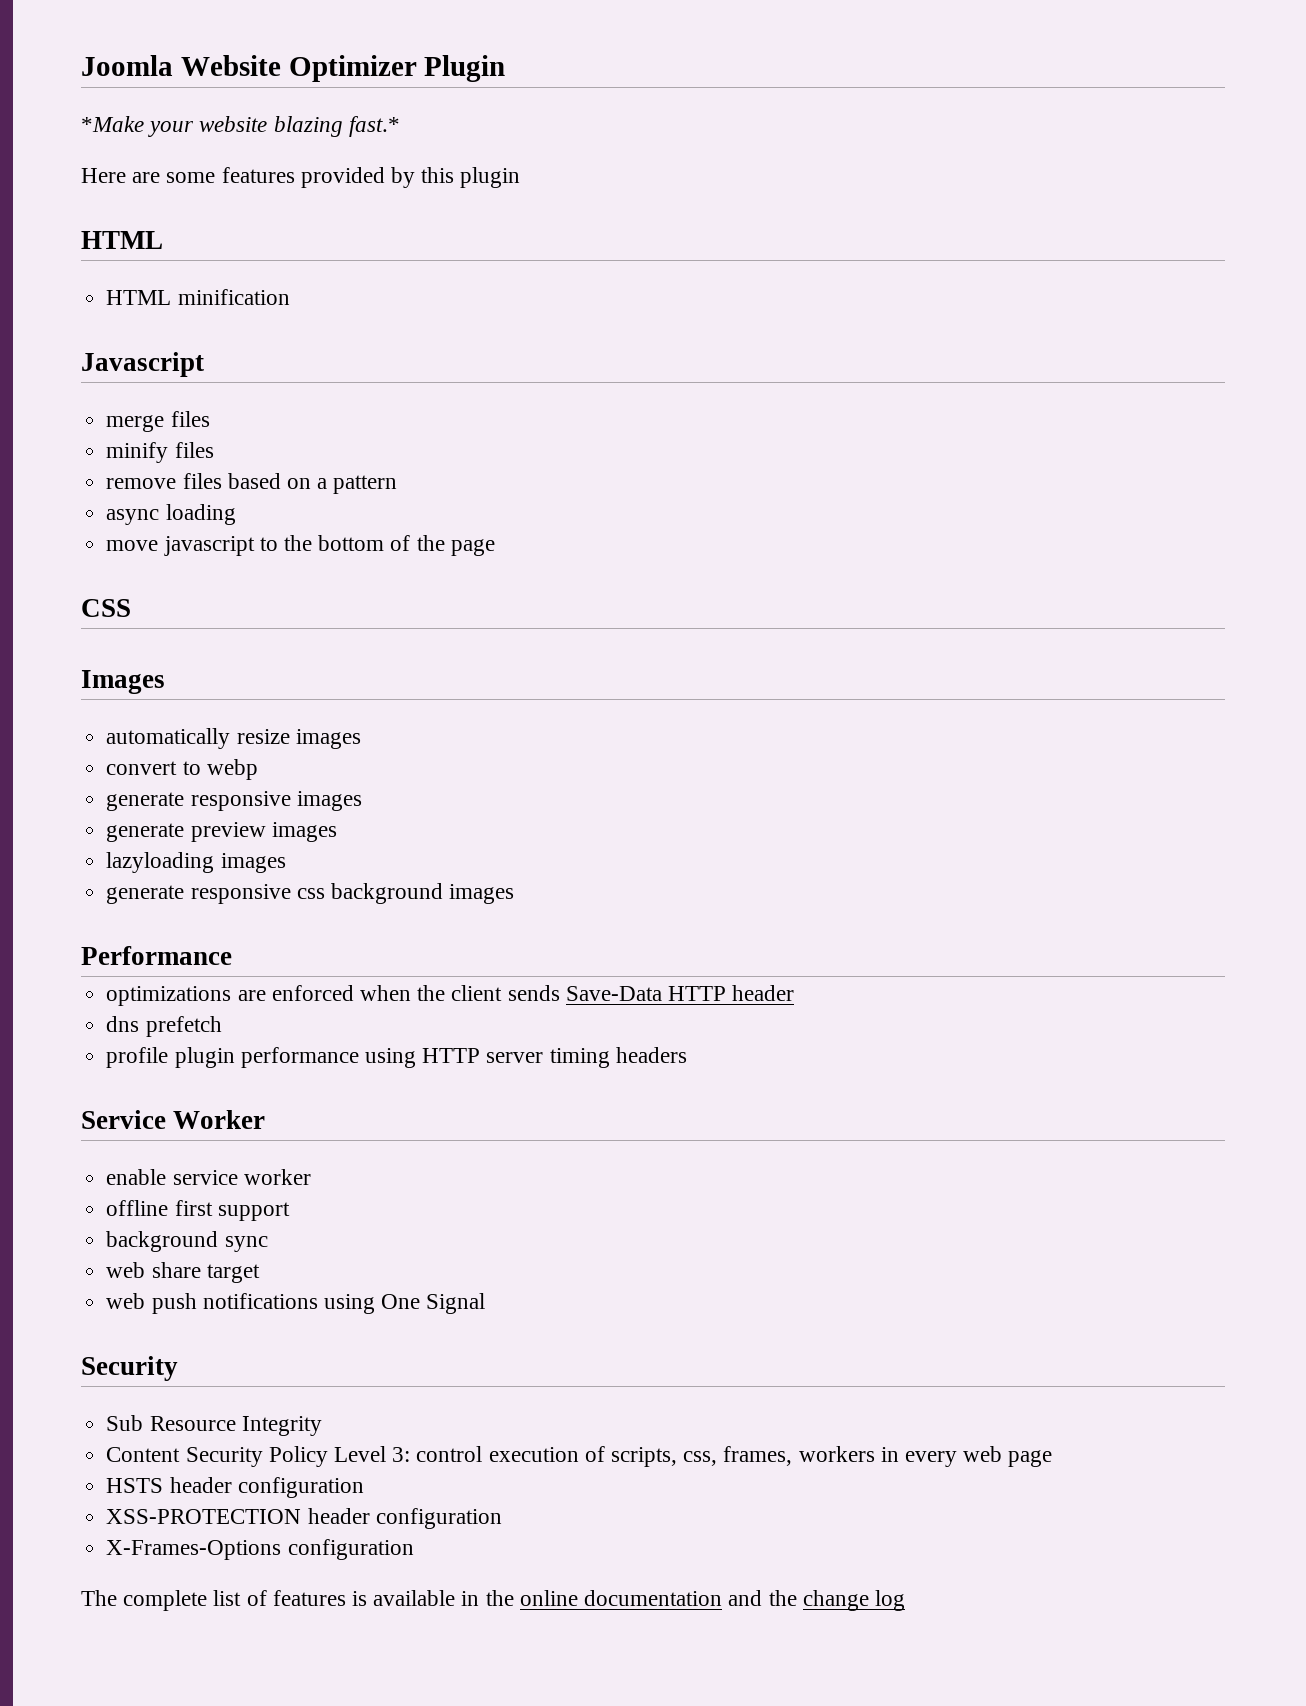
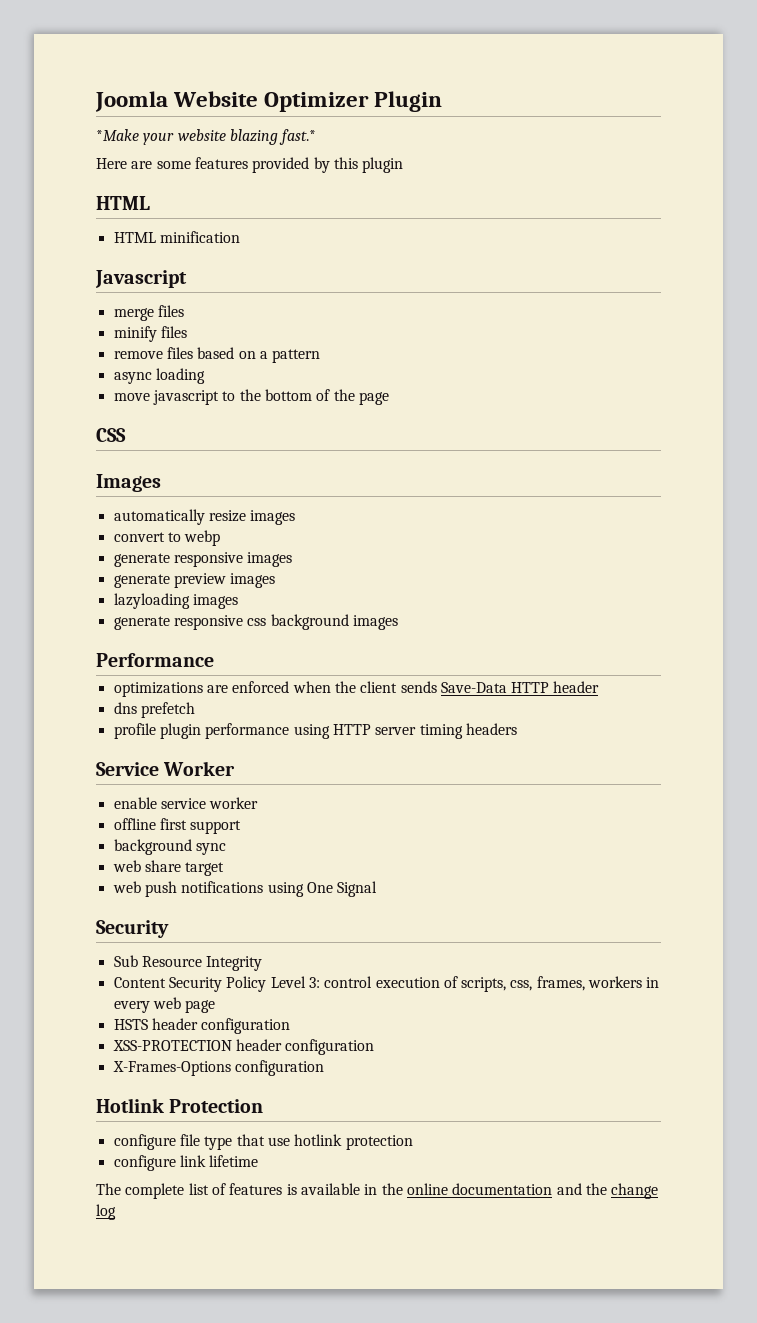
(414, 1549) none -> [96,1098,264,1113] [113,1134,413,1150] [113,1155,259,1171] // Hotlink Protection // configure file type that use hotlink protection // configure link lifetime

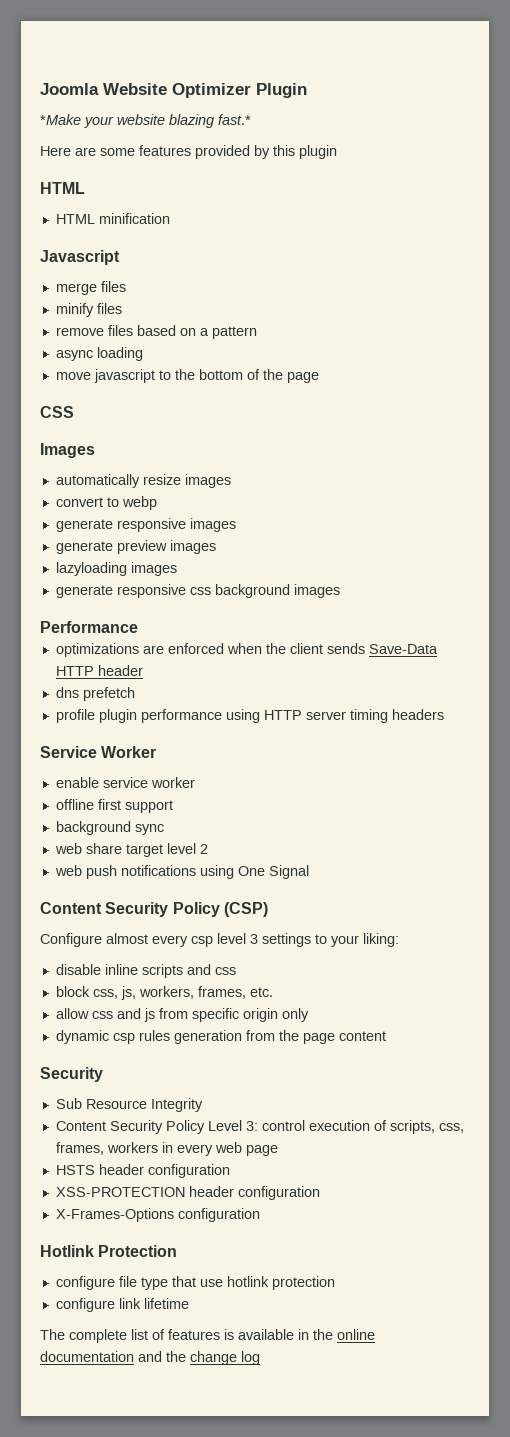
(225, 869) none -> [166,843,208,854] level 2
(378, 889) none -> [40,902,268,917] [40,933,399,947] [55,964,236,978] [55,986,273,1000] [55,1008,309,1022] [55,1030,386,1044] // Content Security Policy (CSP) // Configure almost every csp level 3 settings to your liking: // disable inline scripts and css // block css, js, workers, frames, etc. // allow css and js from specific origin only // dynamic csp rules generation from the page content

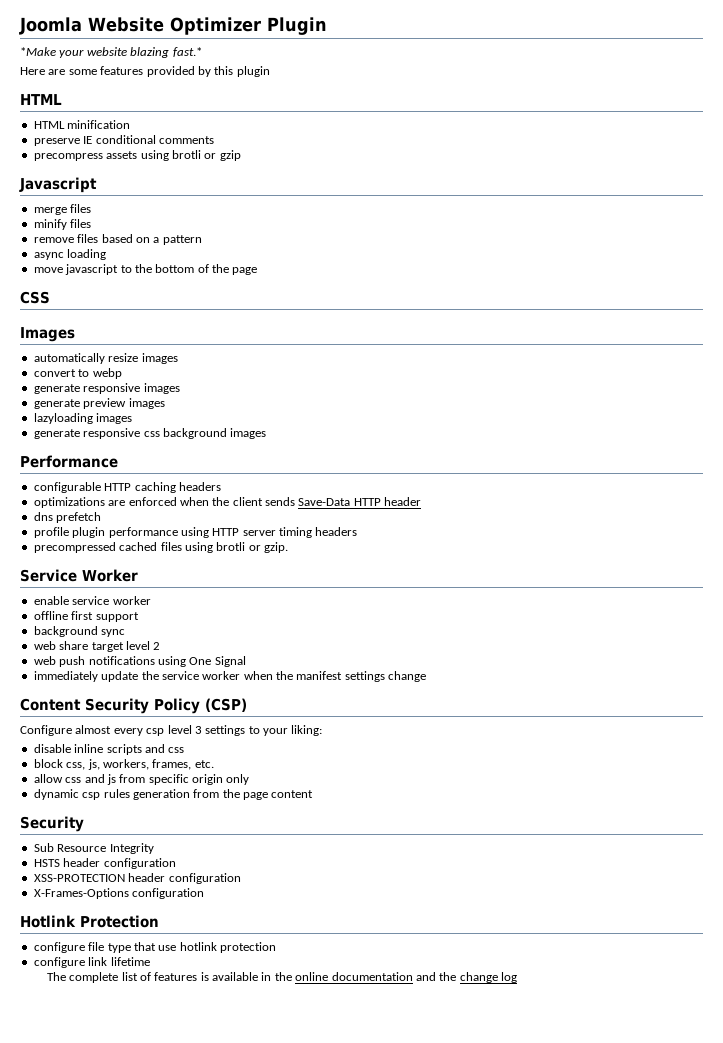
(170, 218) none -> [33,135,214,146] [33,150,241,161] // preserve IE conditional comments // precompress assets using brotli or gzip
(138, 627) none -> [33,482,221,493] // configurable HTTP caching headers
(444, 714) none -> [33,542,288,553] // precompressed cached files using brotli or gzip.
(309, 872) none -> [33,671,427,682] // immediately update the service worker when the manifest settings change
[55,1120,464,1134] [55,1142,278,1156] // Content Security Policy Level 3: control execution of scripts, css, frames, workers in every web page -> (154, 848) none

